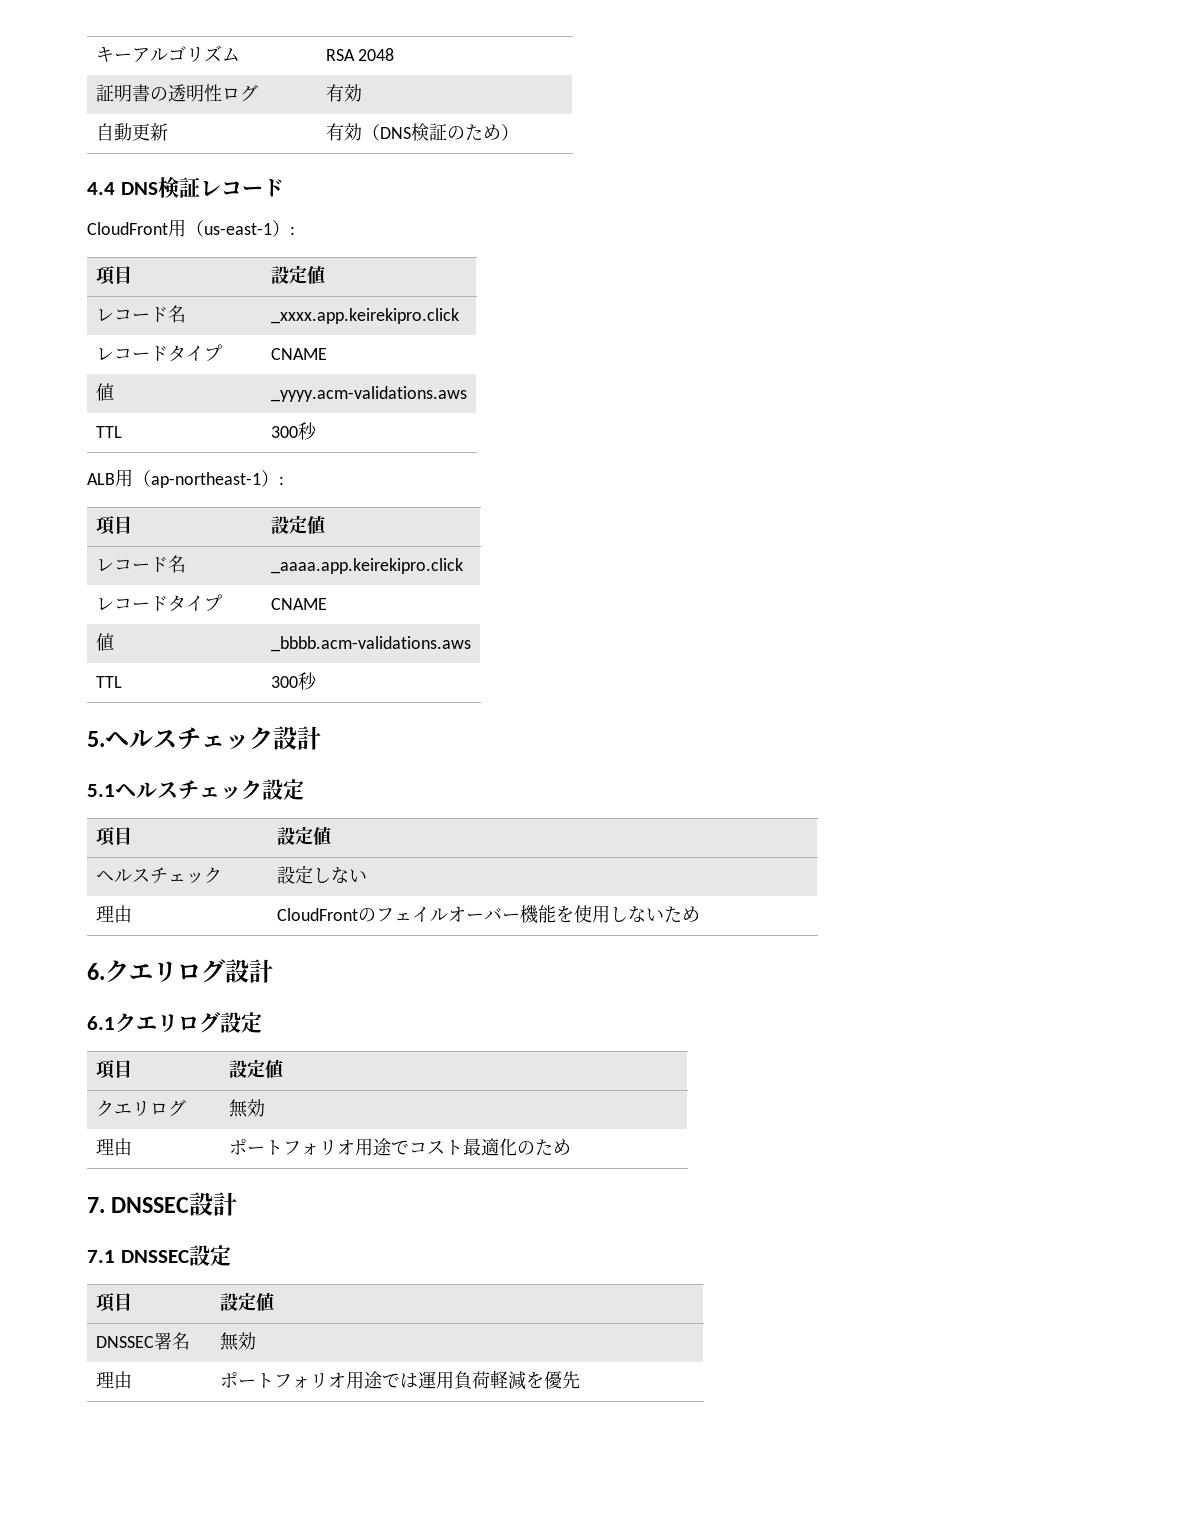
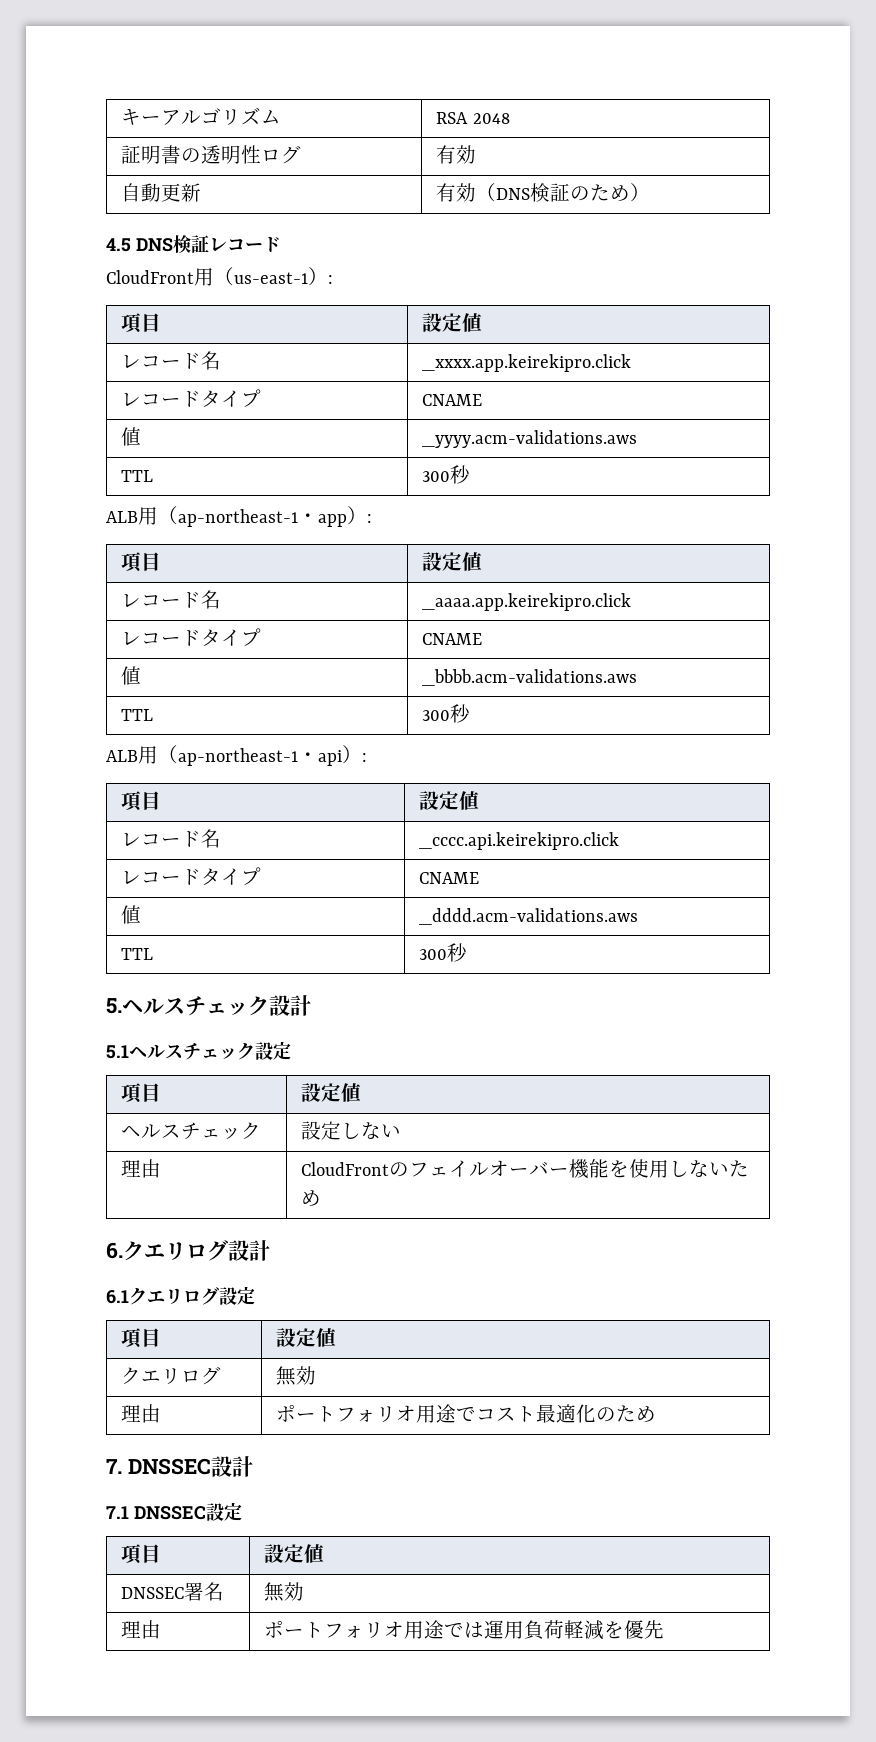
[87,182,115,195] 4.4 -> [106,238,131,252] 4.5
(261, 480) none -> [298,513,347,527] ・app
(317, 681) none -> [106,745,367,766] [121,791,162,811] [419,791,480,810] [121,829,222,848] [419,832,620,850] [121,867,262,886] [419,872,480,884] [121,905,142,924] [419,908,639,925] [121,948,154,960] [419,943,468,962] // ALB用（ap-northeast-1・api）: // 項目 | 設定値 // レコード名 | _cccc.api.keirekipro.click // レコードタイプ | CNAME // 値 | _dddd.acm-validations.aws // TTL | 300秒

